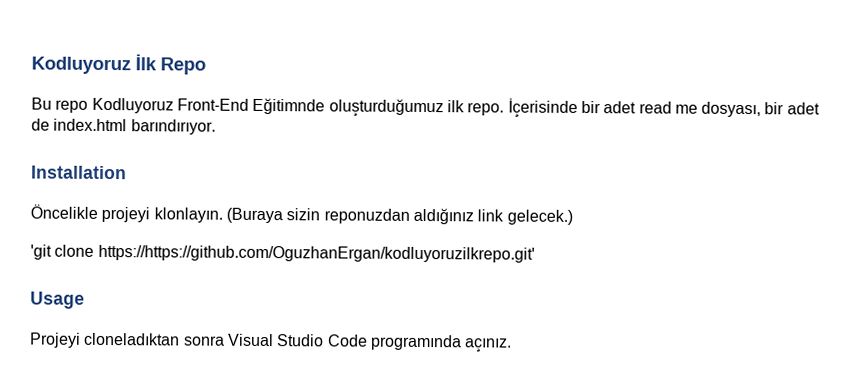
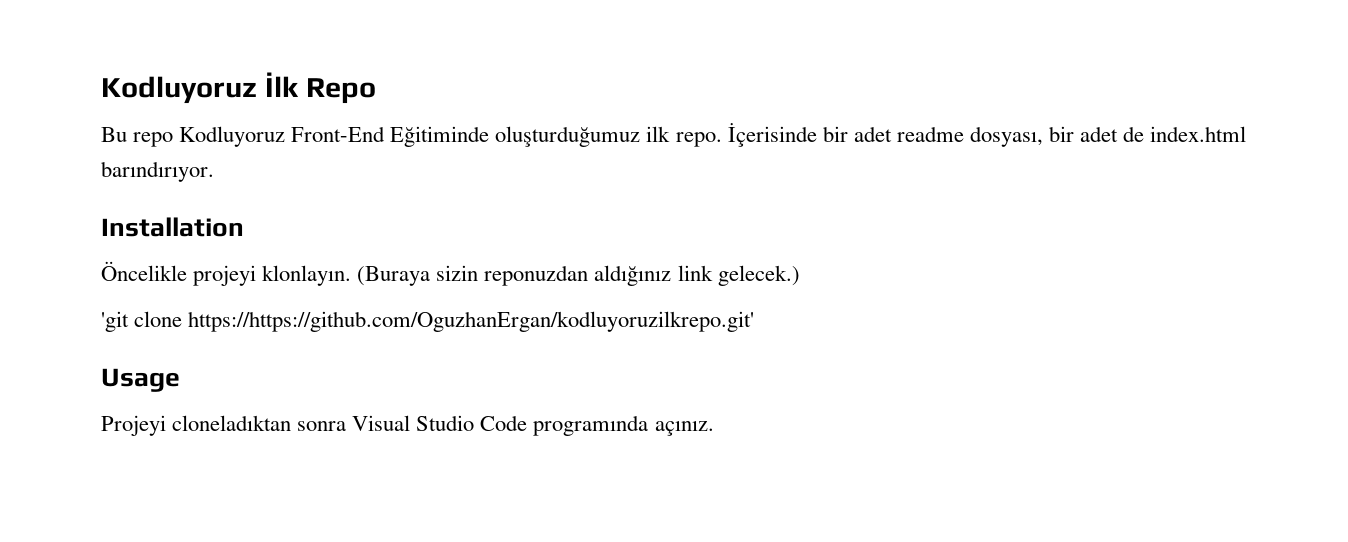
[252,97,326,115] Eğitimnde -> [390,126,490,147] Eğitiminde
[638,101,698,114] read me -> [896,126,964,142] readme

